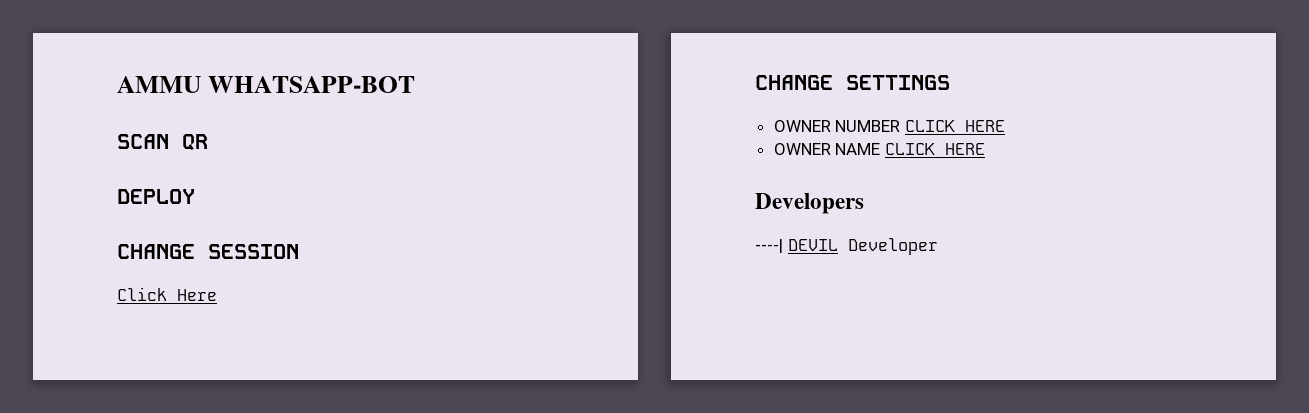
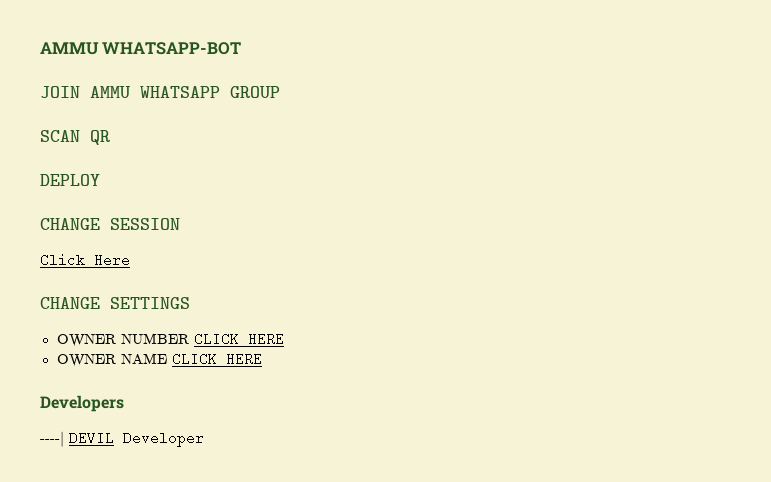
(415, 84) none -> [40,86,280,98] // JOIN AMMU WHATSAPP GROUP

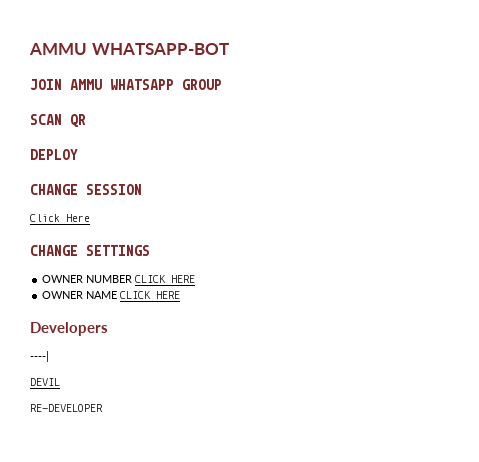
(64, 439) none -> (49, 356) //
[123,431,204,447] Developer -> [30,404,103,412] // RE-DEVELOPER

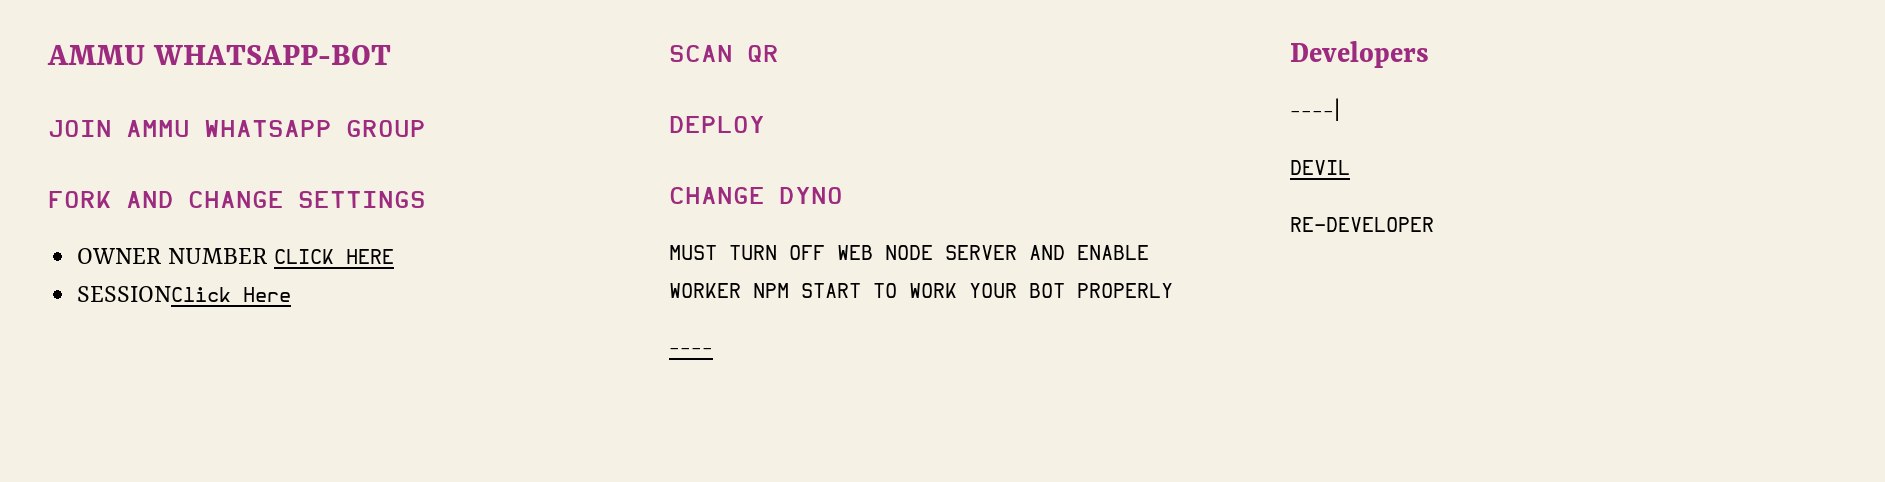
[30,114,86,127] [30,149,78,160] [30,184,142,195] [30,214,90,222] SCAN QR // DEPLOY // CHANGE SESSION // Click Here // -> [48,191,174,208] FORK AND
[42,291,181,299] OWNER NAME CLICK HERE -> [77,286,292,302] [669,45,779,62] [669,116,765,133] [669,187,843,204] [669,245,1149,260] [669,283,1173,298] [669,348,713,355] SESSIONClick Here // SCAN QR // DEPLOY // CHANGE DYNO // MUST TURN OFF WEB NODE SERVER AND ENABLE WORKER NPM START TO WORK YOUR BOT PROPERLY // ----

